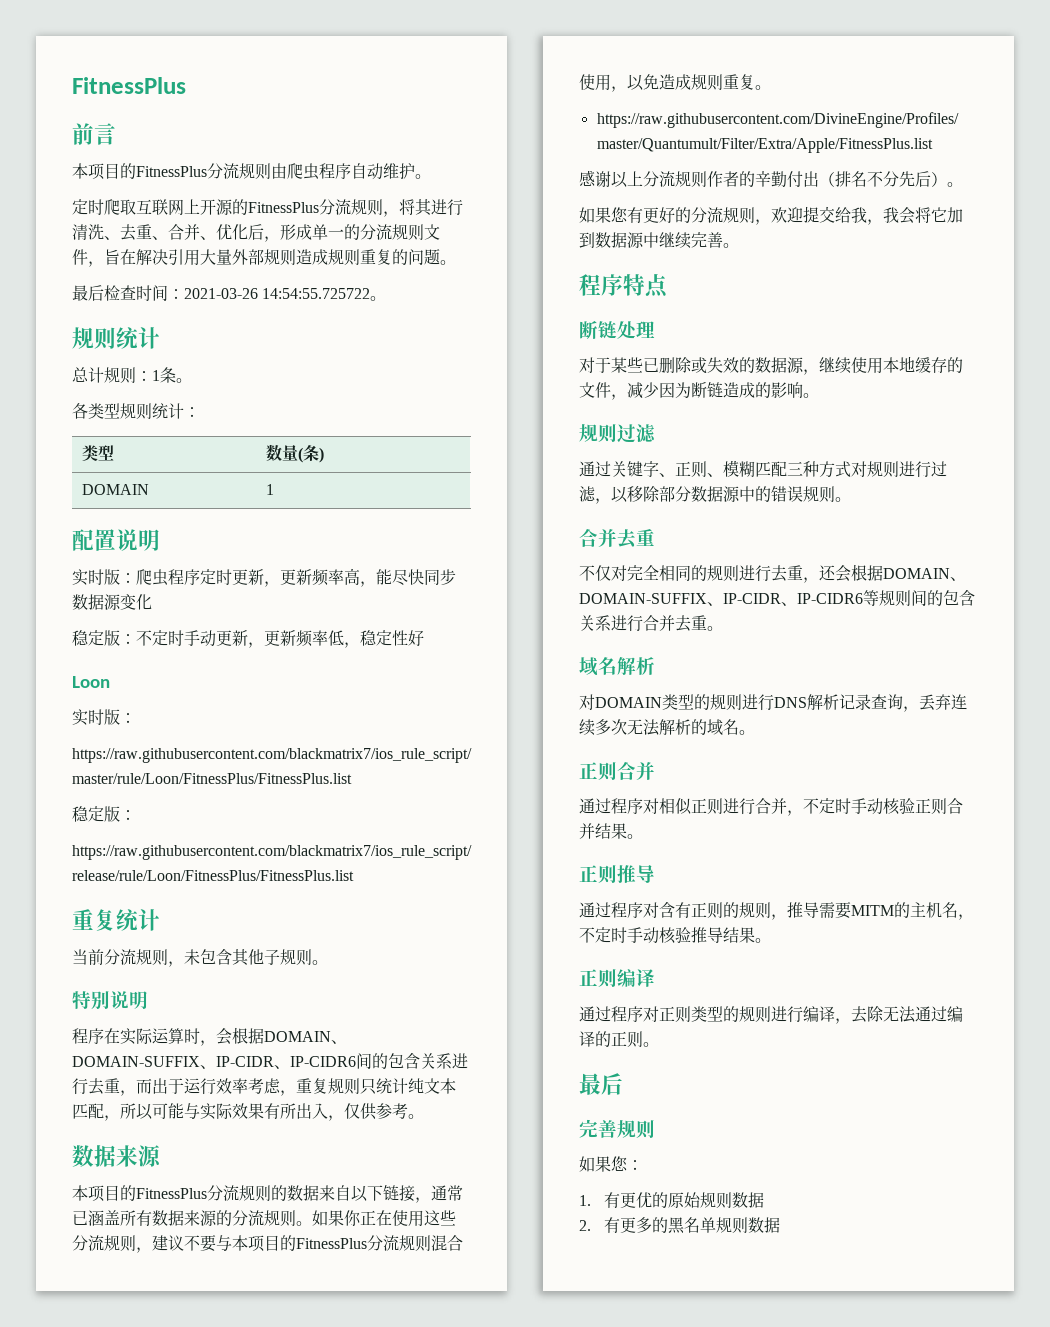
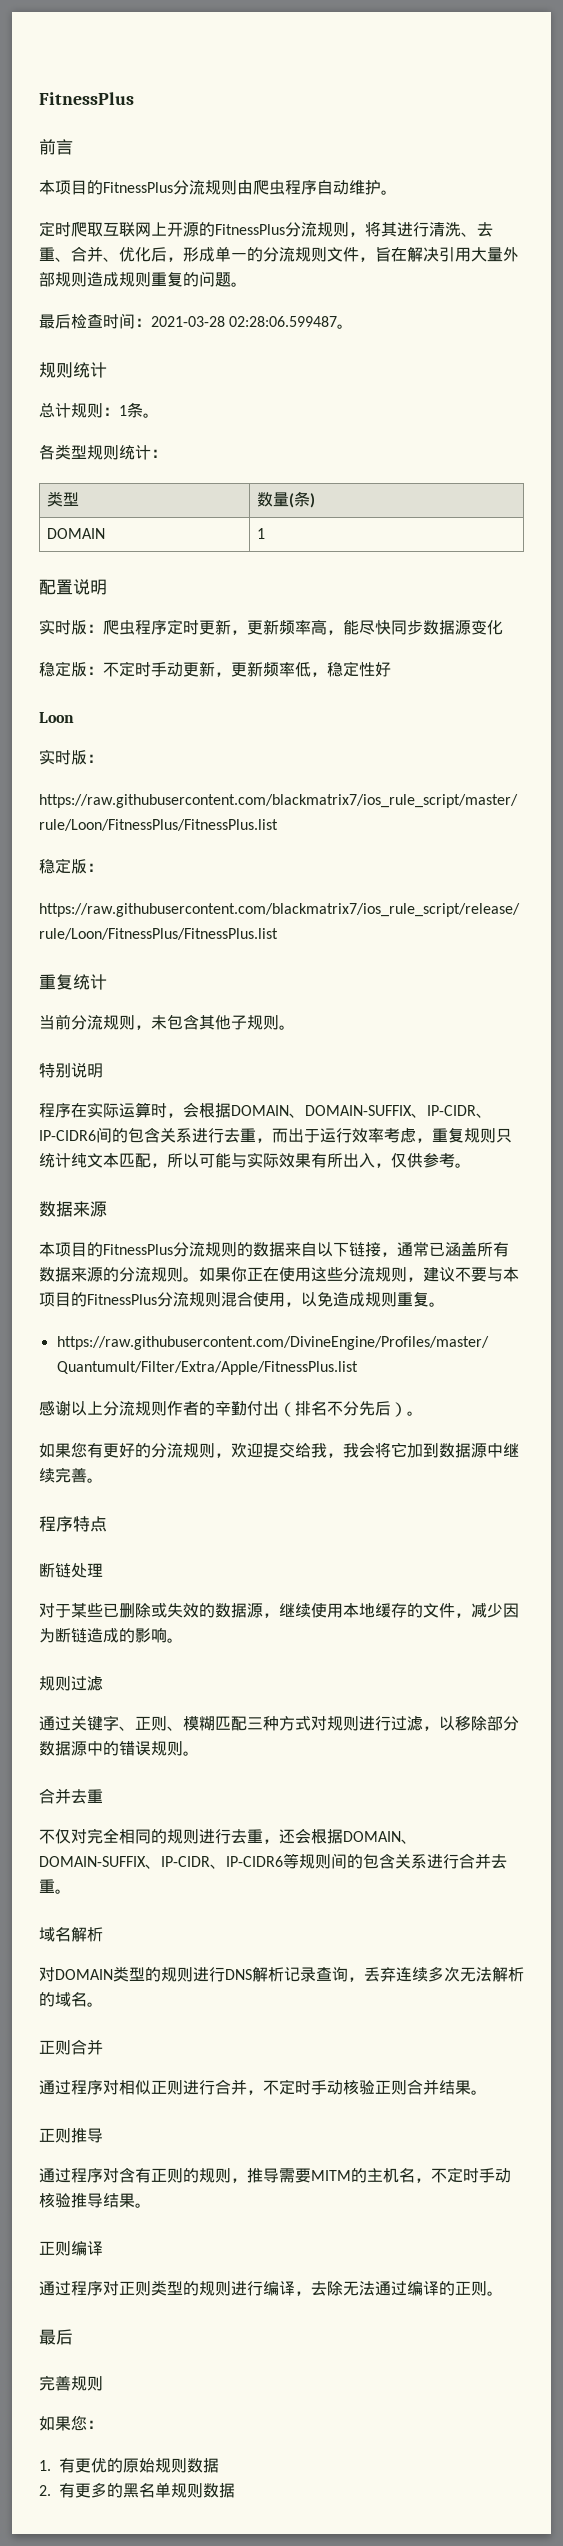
[184,288,371,299] 2021-03-26 14:54:55.725722 -> [151,316,338,327] 2021-03-28 02:28:06.599487

